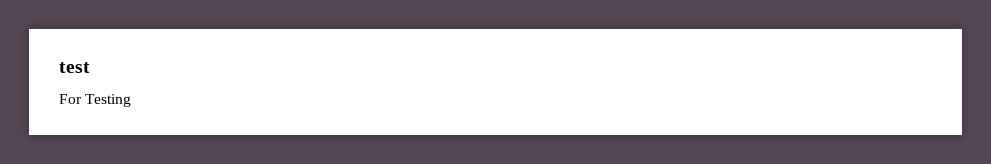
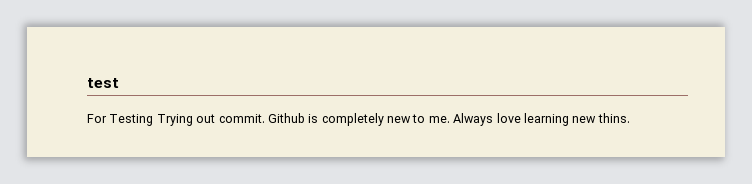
(132, 100) none -> [156,113,630,126] Trying out commit. Github is completely new to me. Always love learning new thins.

